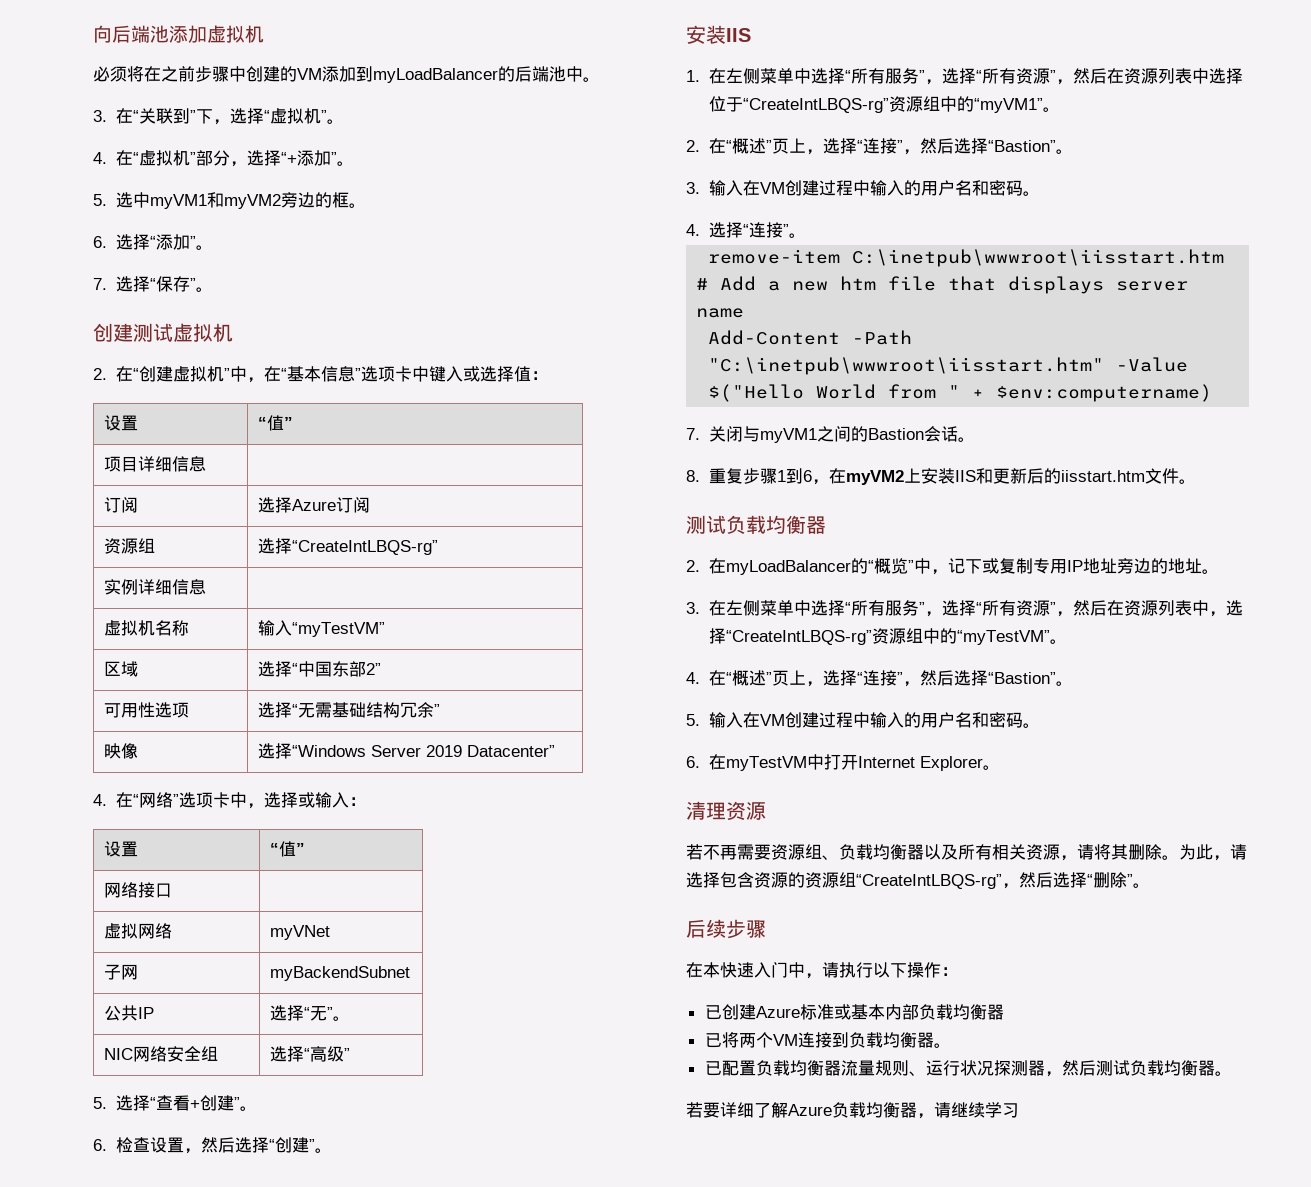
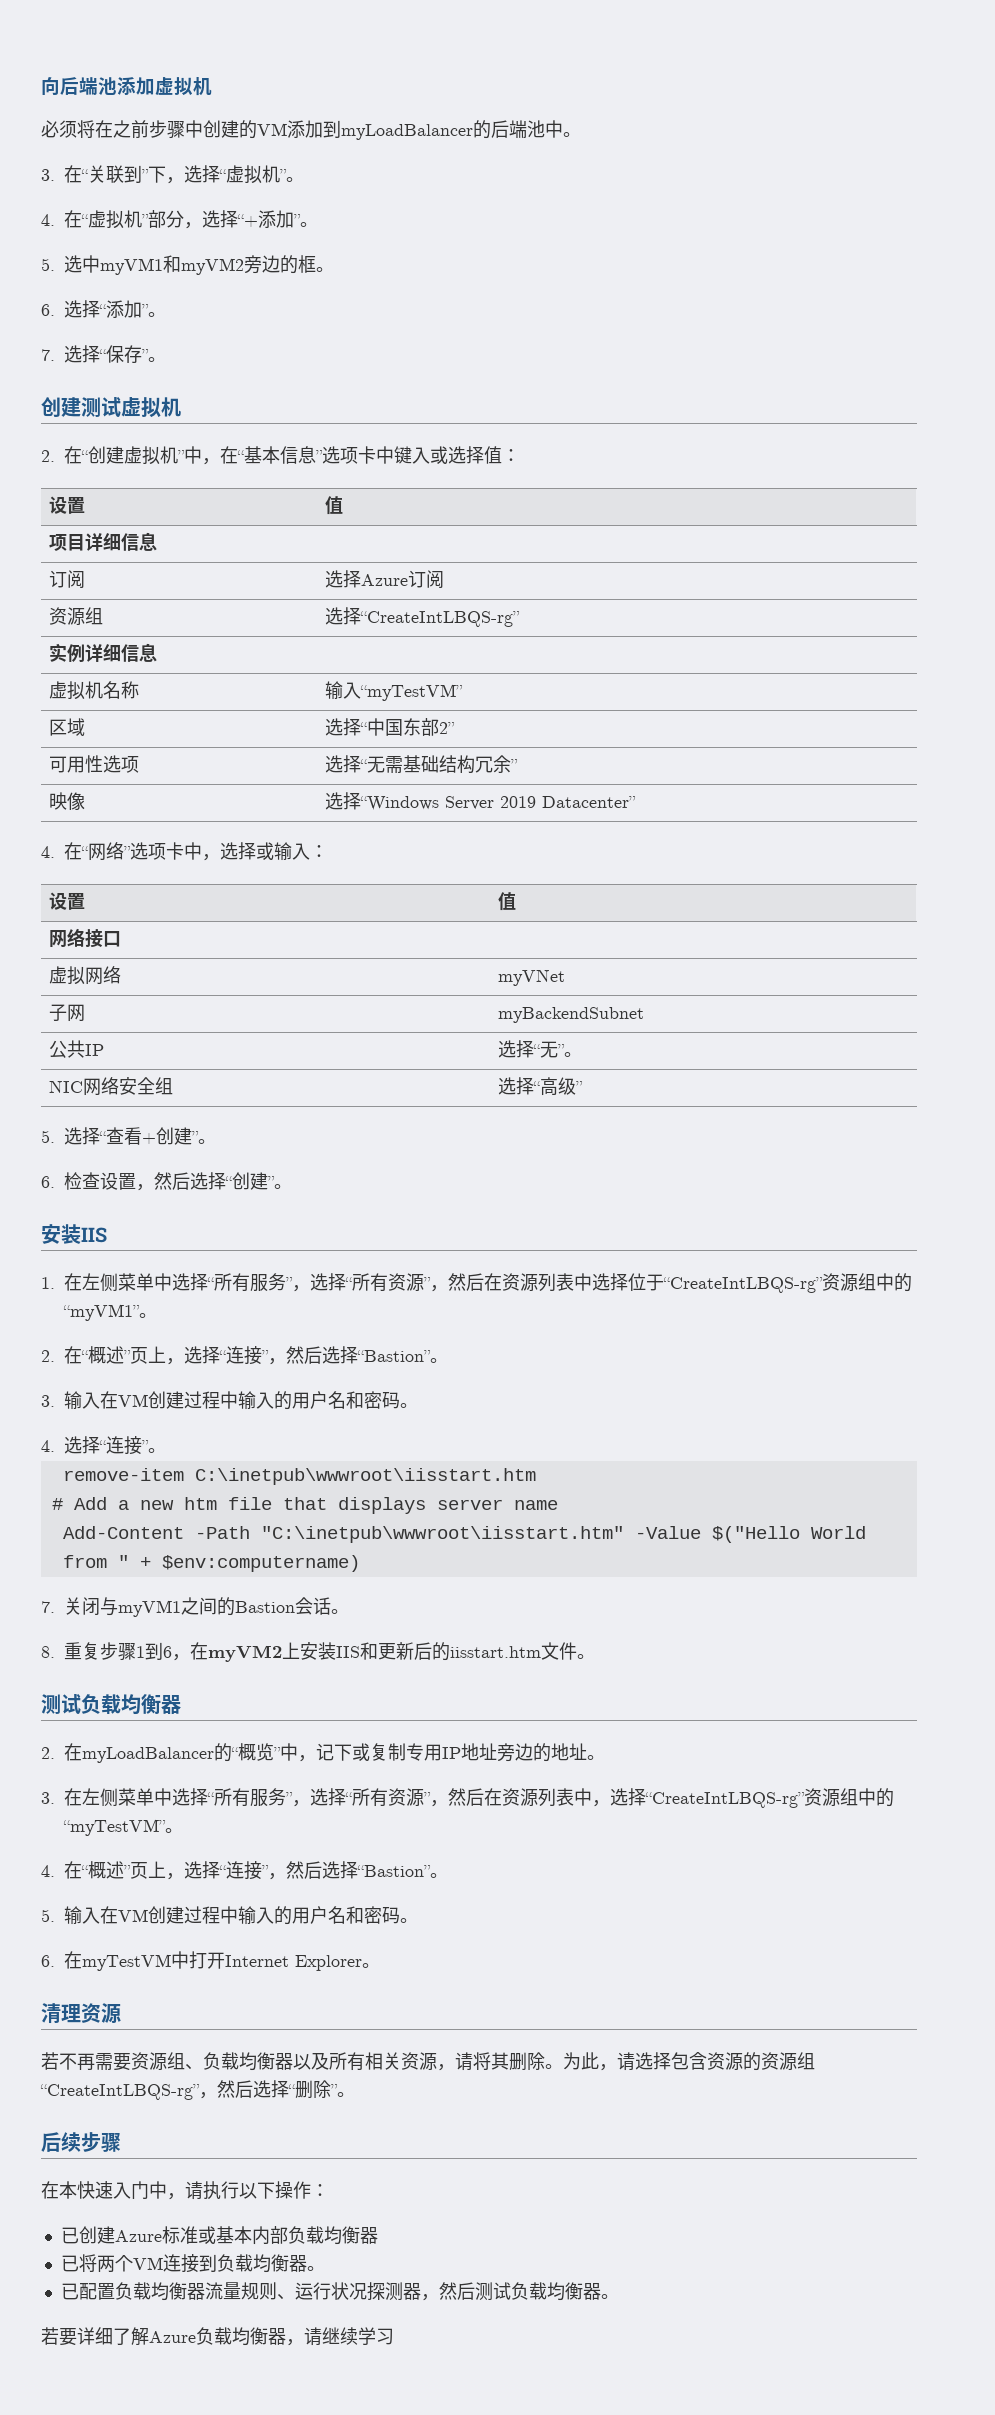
[258,415,294,431] “值” -> [325,496,344,515] 值
[270,841,306,857] “值” -> [498,892,517,911] 值

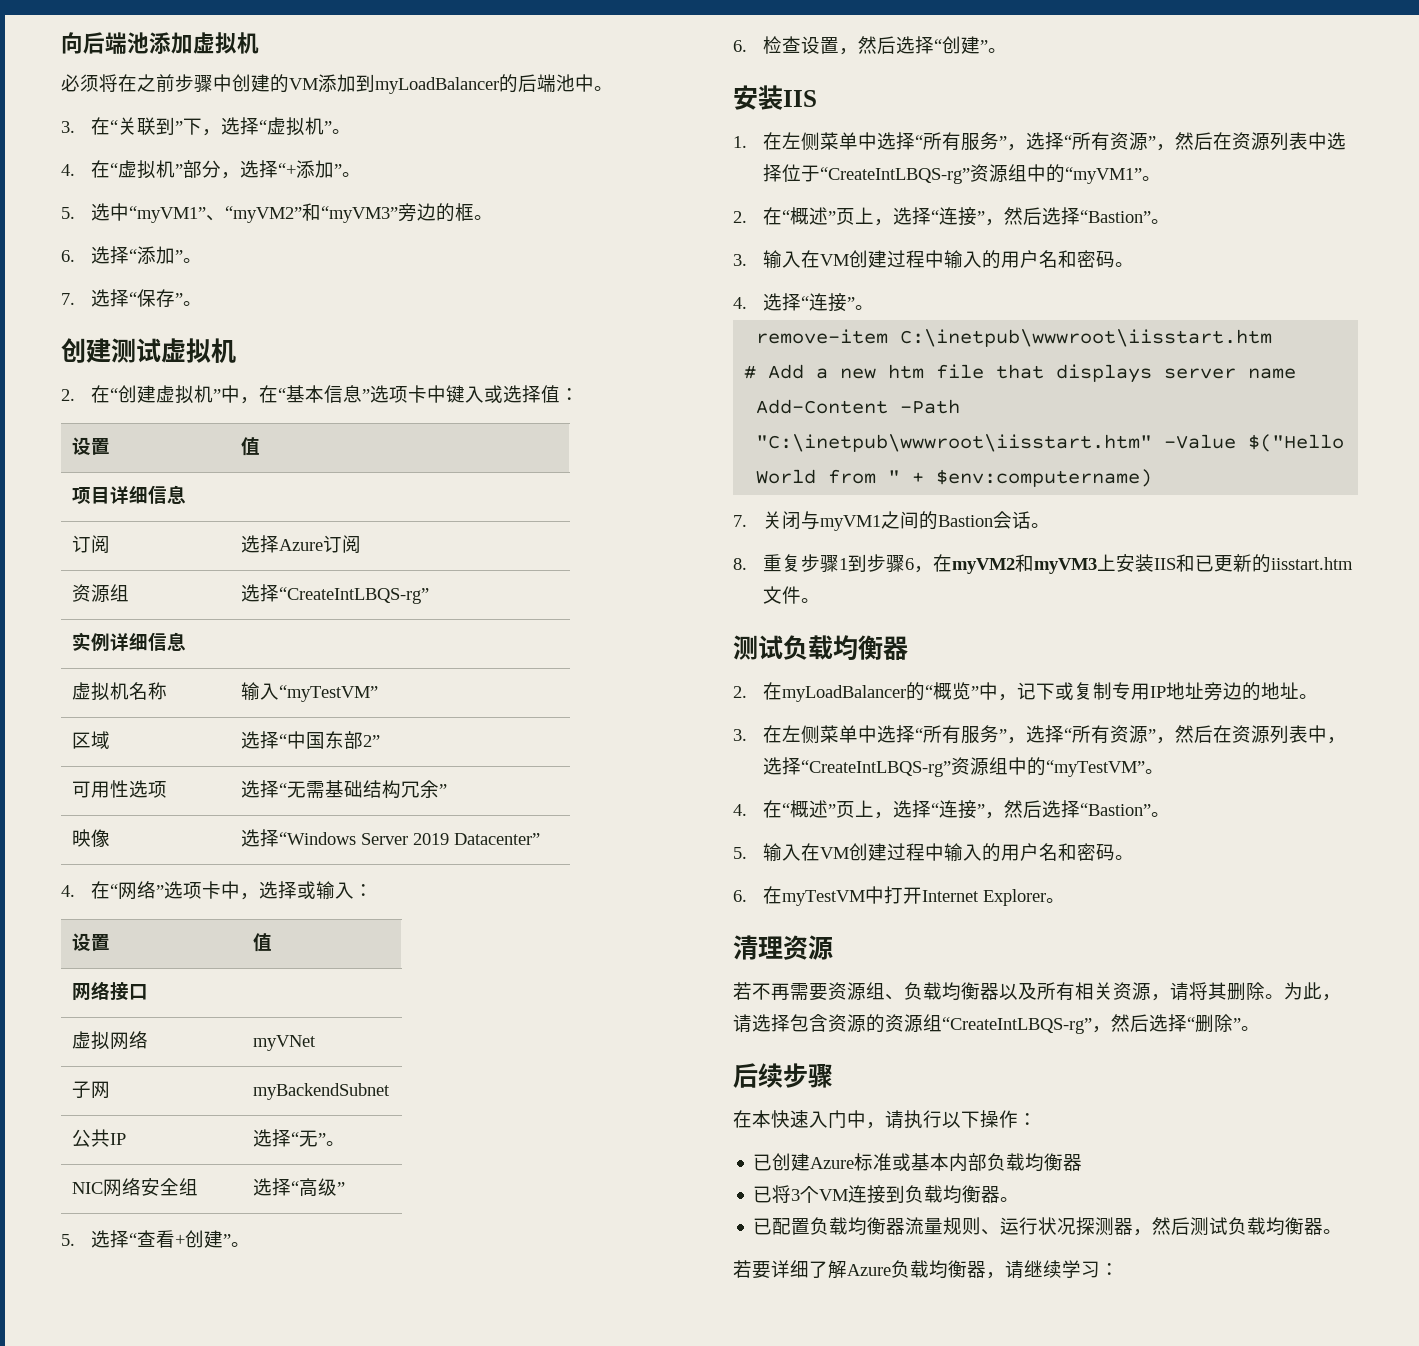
[100,255,244,275] myVM1和myVM2 -> [128,203,398,223] “myVM1”、“myVM2”和“myVM3”
(163, 1651) none -> [866,554,905,573] 步骤
(282, 1653) none -> [1014,554,1097,574] 和myVM3
[378,1642,432,1660] 更新后 -> [1194,554,1252,572] 已更新
[96,2255,115,2272] 两 -> [791,1189,801,1201] 3
(394, 2336) none -> [1100,1263,1119,1276] ：

